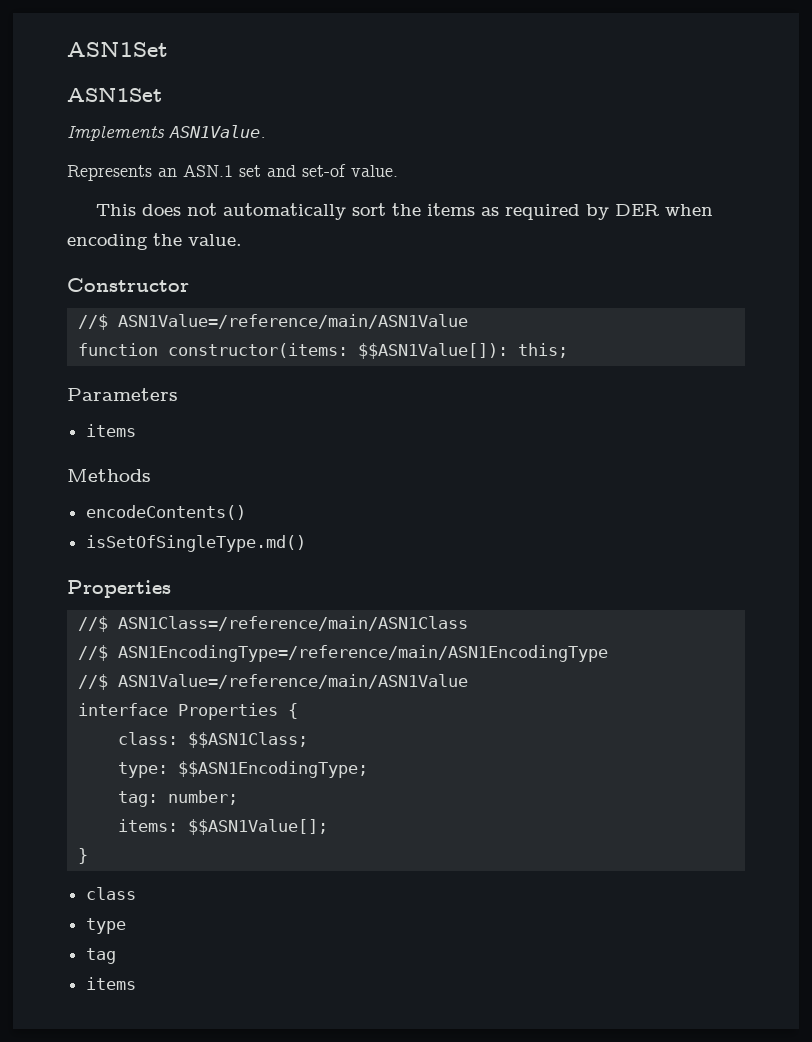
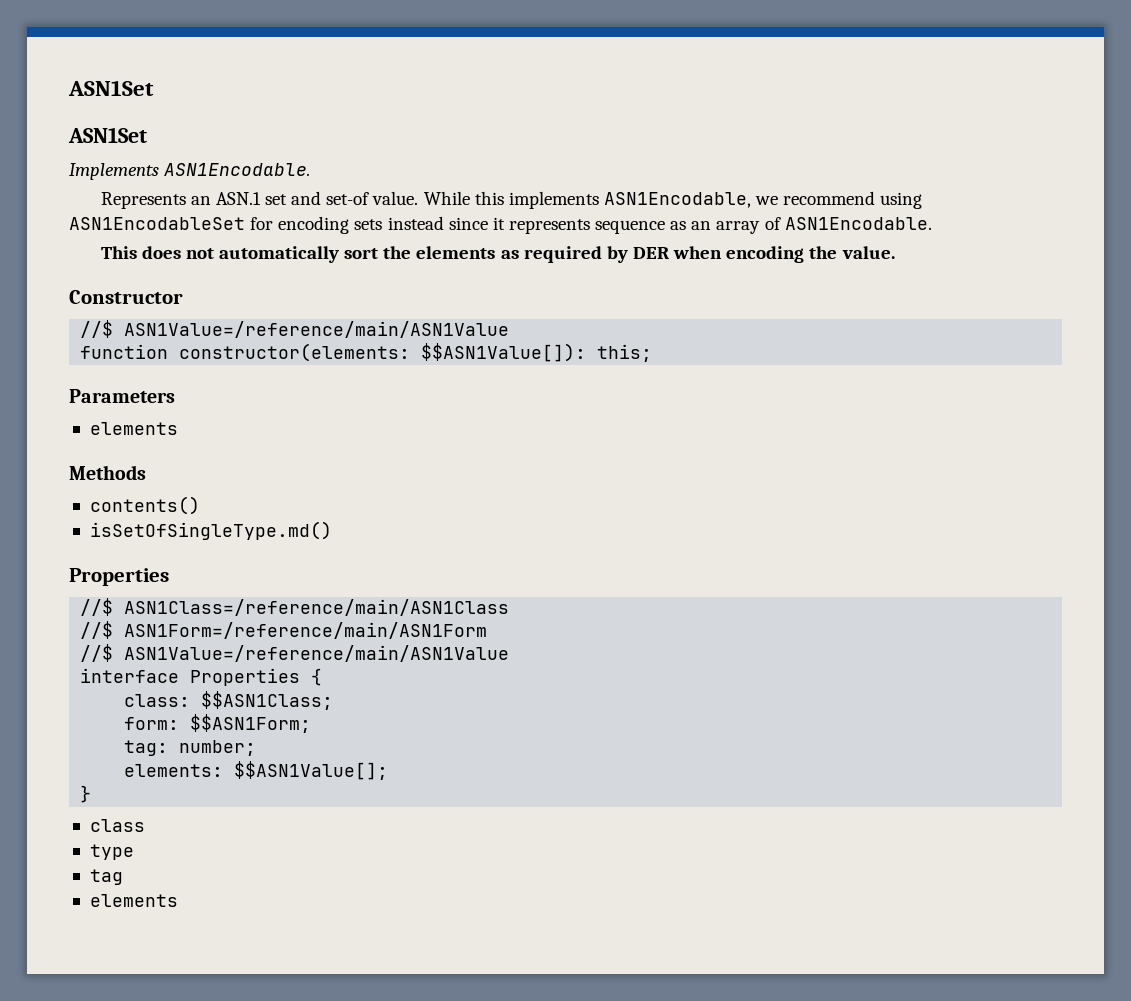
[169,125,266,138] ASN1Value. -> [164,163,311,176] ASN1Encodable.
(398, 171) none -> [423,191,923,209] [69,216,932,234] While this implements ASN1Encodable, we recommend using ASN1EncodableSet for encoding sets instead since it represents sequence as an array of ASN1Encodable.
[427,203,476,216] items -> [416,246,496,259] elements
[167,343,348,358] constructor(items: -> [179,343,411,362] constructor(elements:
[86,424,137,437] items -> [89,422,178,435] elements
[86,505,247,520] encodeContents() -> [89,496,200,515] contents()
[117,645,608,662] ASN1EncodingType=/reference/main/ASN1EncodingType -> [124,622,488,639] ASN1Form=/reference/main/ASN1Form
[117,761,368,778] type: $$ASN1EncodingType; -> [124,714,312,733] form: $$ASN1Form;
[117,819,178,832] items: -> [124,764,224,777] elements:
[86,977,137,990] items -> [89,894,178,907] elements

